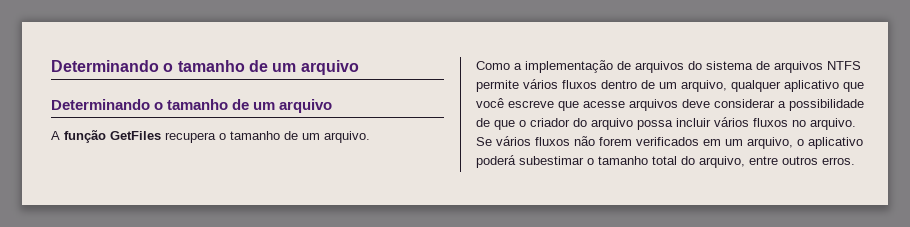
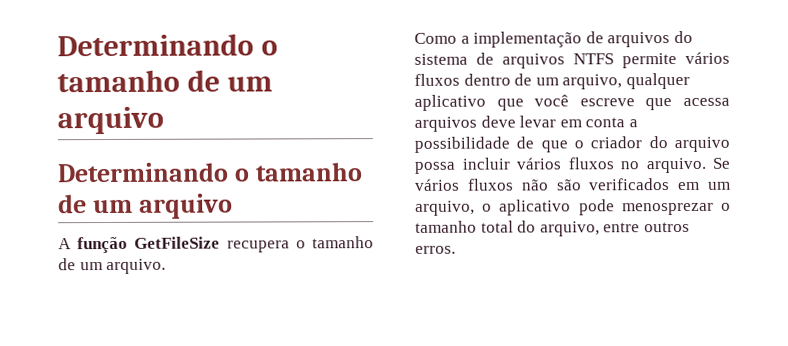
[110,131,161,140] GetFiles -> [134,236,221,249] GetFileSize
[583,101,625,108] acesse -> [683,97,730,106] acessa
[714,99,775,108] considerar -> [519,115,626,128] levar em conta
[599,137,632,146] forem -> [556,179,582,191] são
[476,155,584,168] poderá subestimar -> [578,199,714,216] pode menosprezar

